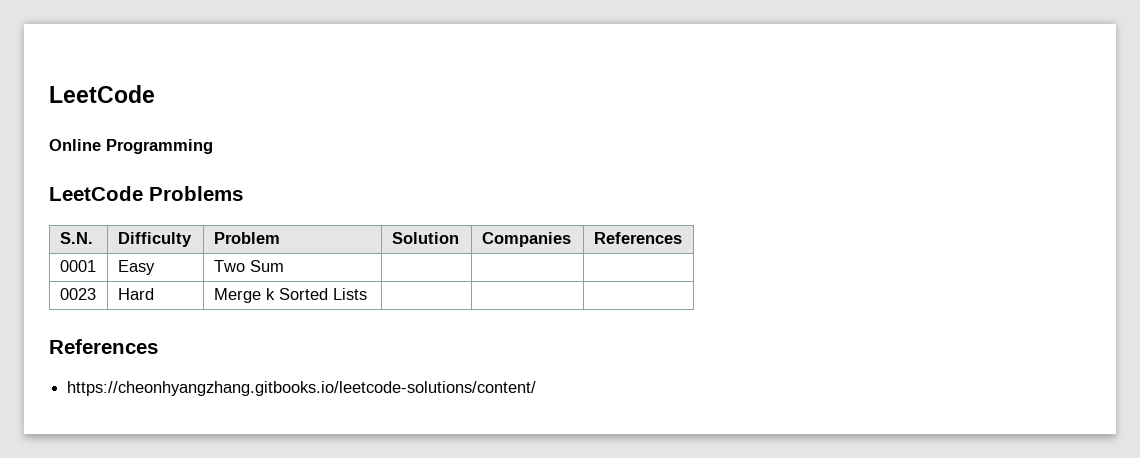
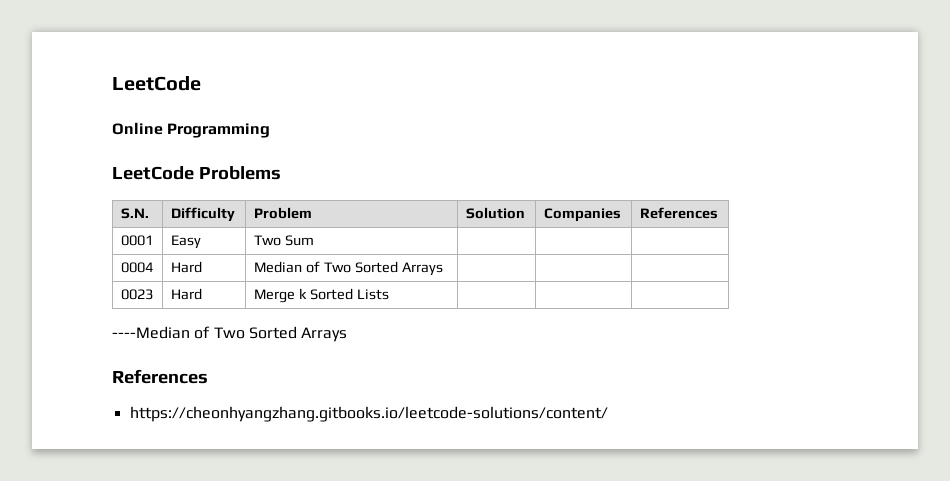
(284, 266) none -> [120,262,153,273] [170,261,202,273] [253,261,443,276] // 0004 | Hard | Median of Two Sorted Arrays | | |
(367, 294) none -> [112,326,348,342] // ----Median of Two Sorted Arrays

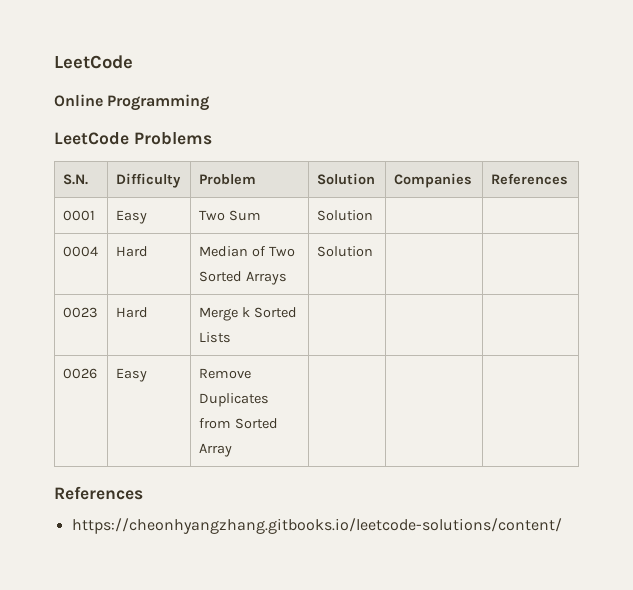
(314, 240) none -> [316,210,373,221] Solution
(443, 269) none -> [316,246,373,257] Solution
[112,326,348,342] // ----Median of Two Sorted Arrays -> [62,368,97,379] [115,368,147,382] [198,368,251,379] [198,393,269,407] [198,418,278,429] [198,443,232,457] // 0026 | Easy | Remove Duplicates from Sorted Array | | |

